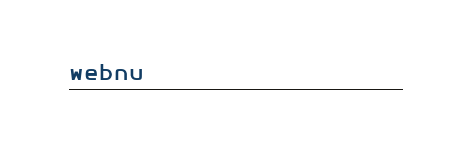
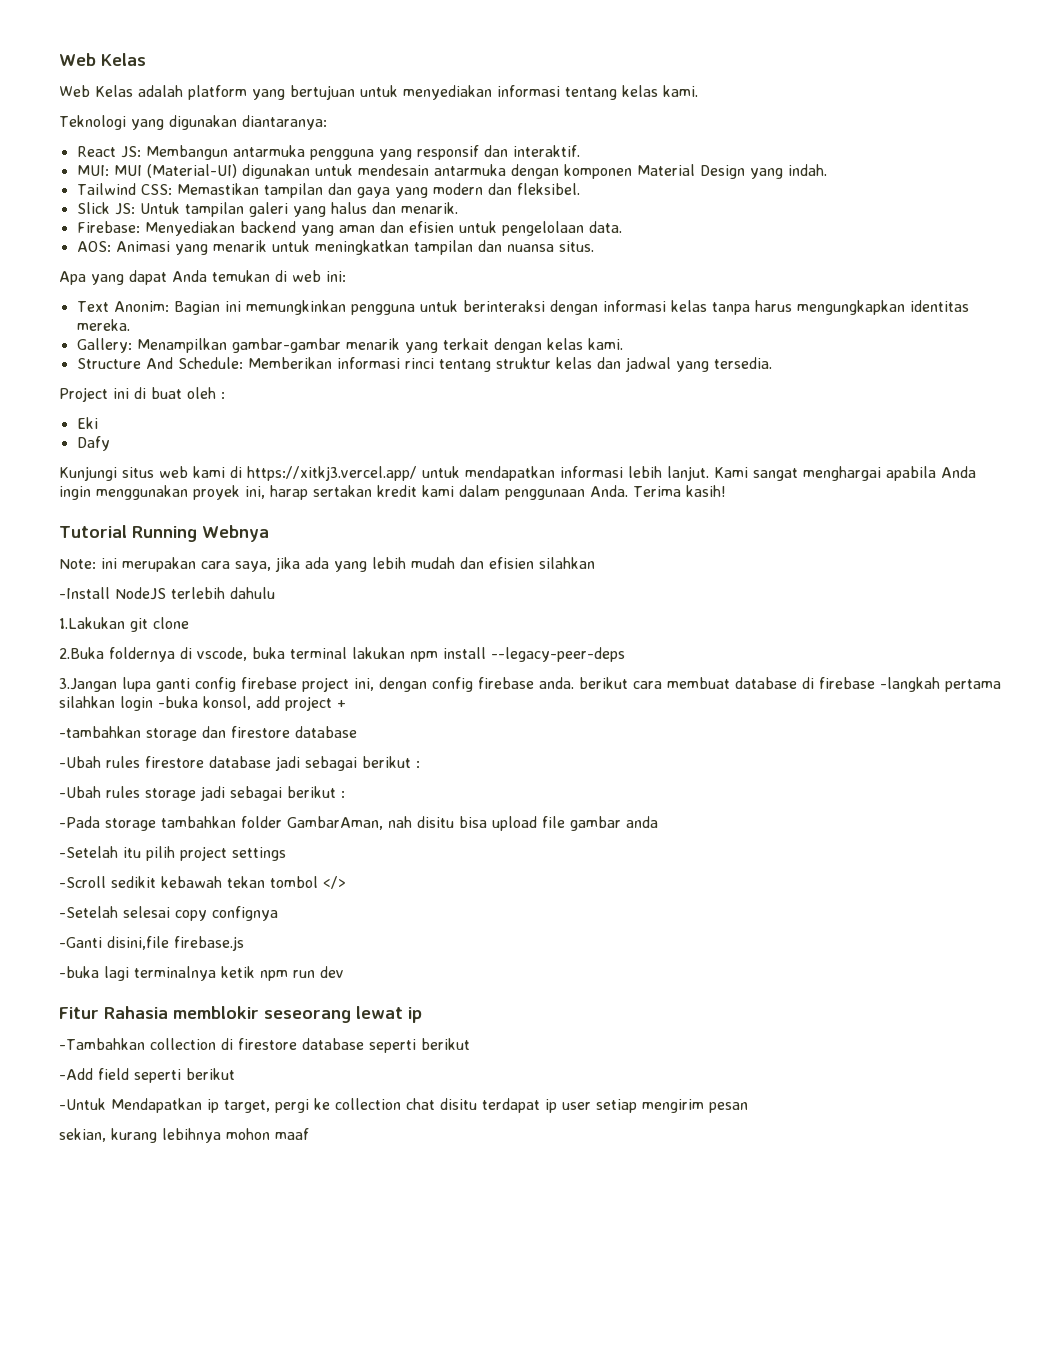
[69,64,144,80] webnu -> [59,53,146,66] [59,85,698,100] [59,115,327,130] [76,145,580,160] [76,164,827,179] [76,183,580,198] [76,202,458,217] [76,221,622,236] [76,240,594,255] [59,270,346,285] [76,300,969,315] [76,319,130,331] [76,338,623,353] [76,357,772,372] [59,387,225,402] [76,417,98,429] [76,436,110,451] [59,466,976,481] [59,485,726,500] [59,525,269,542] [59,557,595,572] [59,587,275,600] [59,617,189,632] [59,647,625,662] [59,677,1001,692] [59,696,346,711] [59,726,357,741] [59,756,420,771] [59,786,345,801] [59,816,658,831] [59,846,286,861] [59,876,346,889] [59,906,278,921] [59,936,244,951] [59,966,344,981] [59,1006,422,1023] [59,1038,470,1053] [59,1068,235,1083] [59,1098,748,1113] [59,1128,309,1143] Web Kelas // Web Kelas adalah platform yang bertujuan untuk menyediakan informasi tentang kelas kami. // Teknologi yang digunakan diantaranya: // React JS: Membangun antarmuka pengguna yang responsif dan interaktif. // MUI: MUI (Material-UI) digunakan untuk mendesain antarmuka dengan komponen Material Design yang indah. // Tailwind CSS: Memastikan tampilan dan gaya yang modern dan fleksibel. // Slick JS: Untuk tampilan galeri yang halus dan menarik. // Firebase: Menyediakan backend yang aman dan efisien untuk pengelolaan data. // AOS: Animasi yang menarik untuk meningkatkan tampilan dan nuansa situs. // Apa yang dapat Anda temukan di web ini: // Text Anonim: Bagian ini memungkinkan pengguna untuk berinteraksi dengan informasi kelas tanpa harus mengungkapkan identitas mereka. // Gallery: Menampilkan gambar-gambar menarik yang terkait dengan kelas kami. // Structure And Schedule: Memberikan informasi rinci tentang struktur kelas dan jadwal yang tersedia. // Project ini di buat oleh : // Eki // Dafy // Kunjungi situs web kami di https://xitkj3.vercel.app/ untuk mendapatkan informasi lebih lanjut. Kami sangat menghargai apabila Anda ingin menggunakan proyek ini, harap sertakan kredit kami dalam penggunaan Anda. Terima kasih! // Tutorial Running Webnya // Note: ini merupakan cara saya, jika ada yang lebih mudah dan efisien silahkan // -Install NodeJS terlebih dahulu // 1.Lakukan git clone // 2.Buka foldernya di vscode, buka terminal lakukan npm install --legacy-peer-deps // 3.Jangan lupa ganti config firebase project ini, dengan config firebase anda. berikut cara membuat database di firebase -langkah pertama silahkan login -buka konsol, add project + // -tambahkan storage dan firestore database // -Ubah rules firestore database jadi sebagai berikut : // -Ubah rules storage jadi sebagai berikut : // -Pada storage tambahkan folder GambarAman, nah disitu bisa upload file gambar anda // -Setelah itu pilih project settings // -Scroll sedikit kebawah tekan tombol </> // -Setelah selesai copy confignya // -Ganti disini,file firebase.js // -buka lagi terminalnya ketik npm run dev // Fitur Rahasia memblokir seseorang lewat ip // -Tambahkan collection di firestore database seperti berikut // -Add field seperti berikut // -Untuk Mendapatkan ip target, pergi ke collection chat disitu terdapat ip user setiap mengirim pesan // sekian, kurang lebihnya mohon maaf

